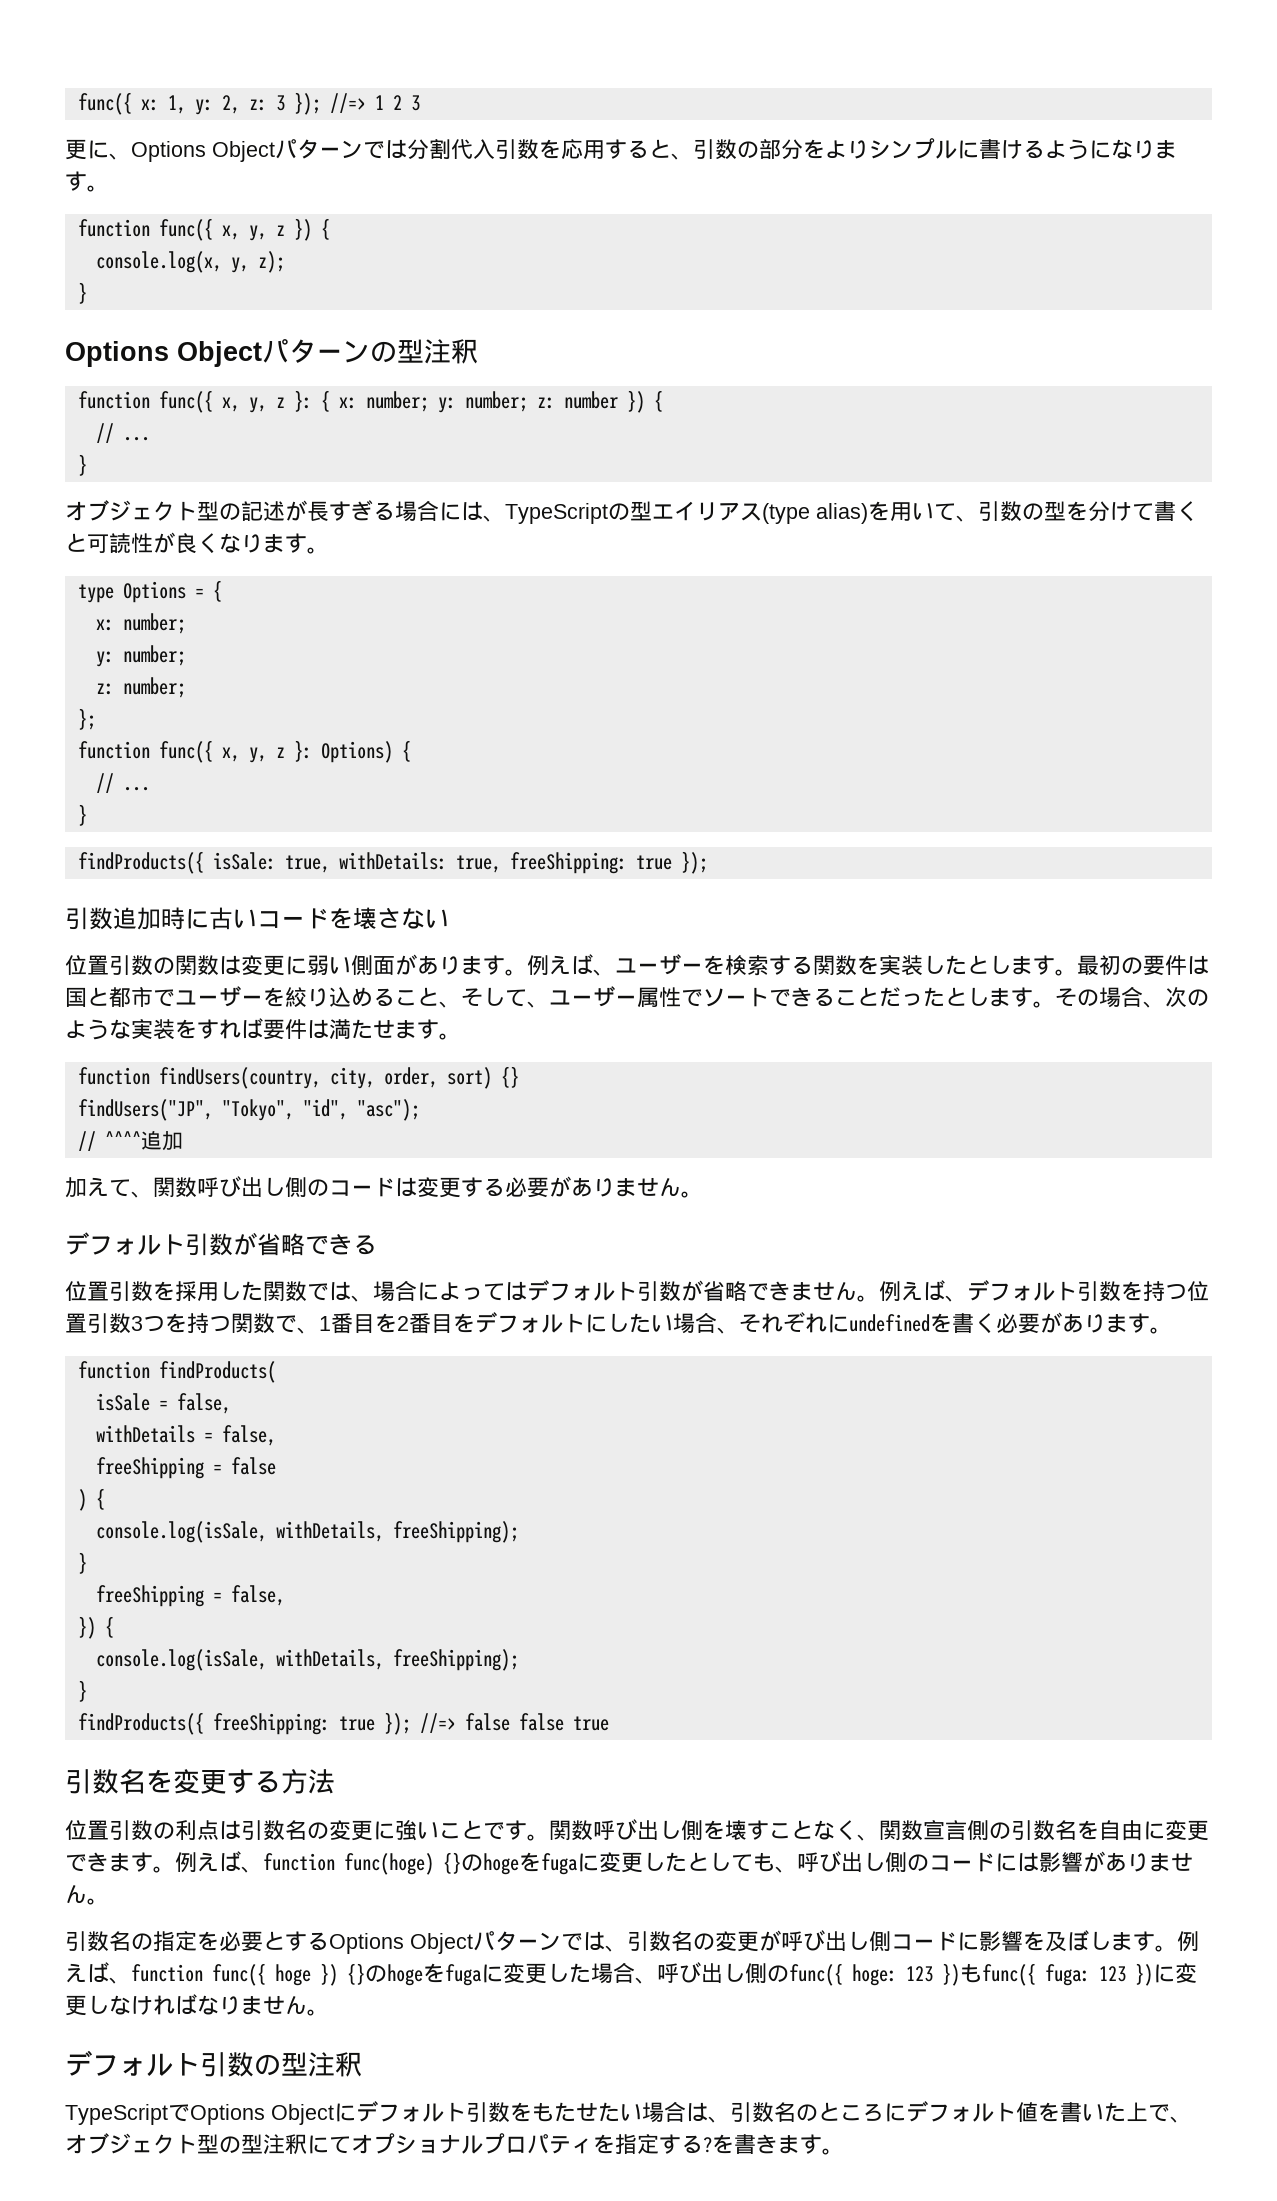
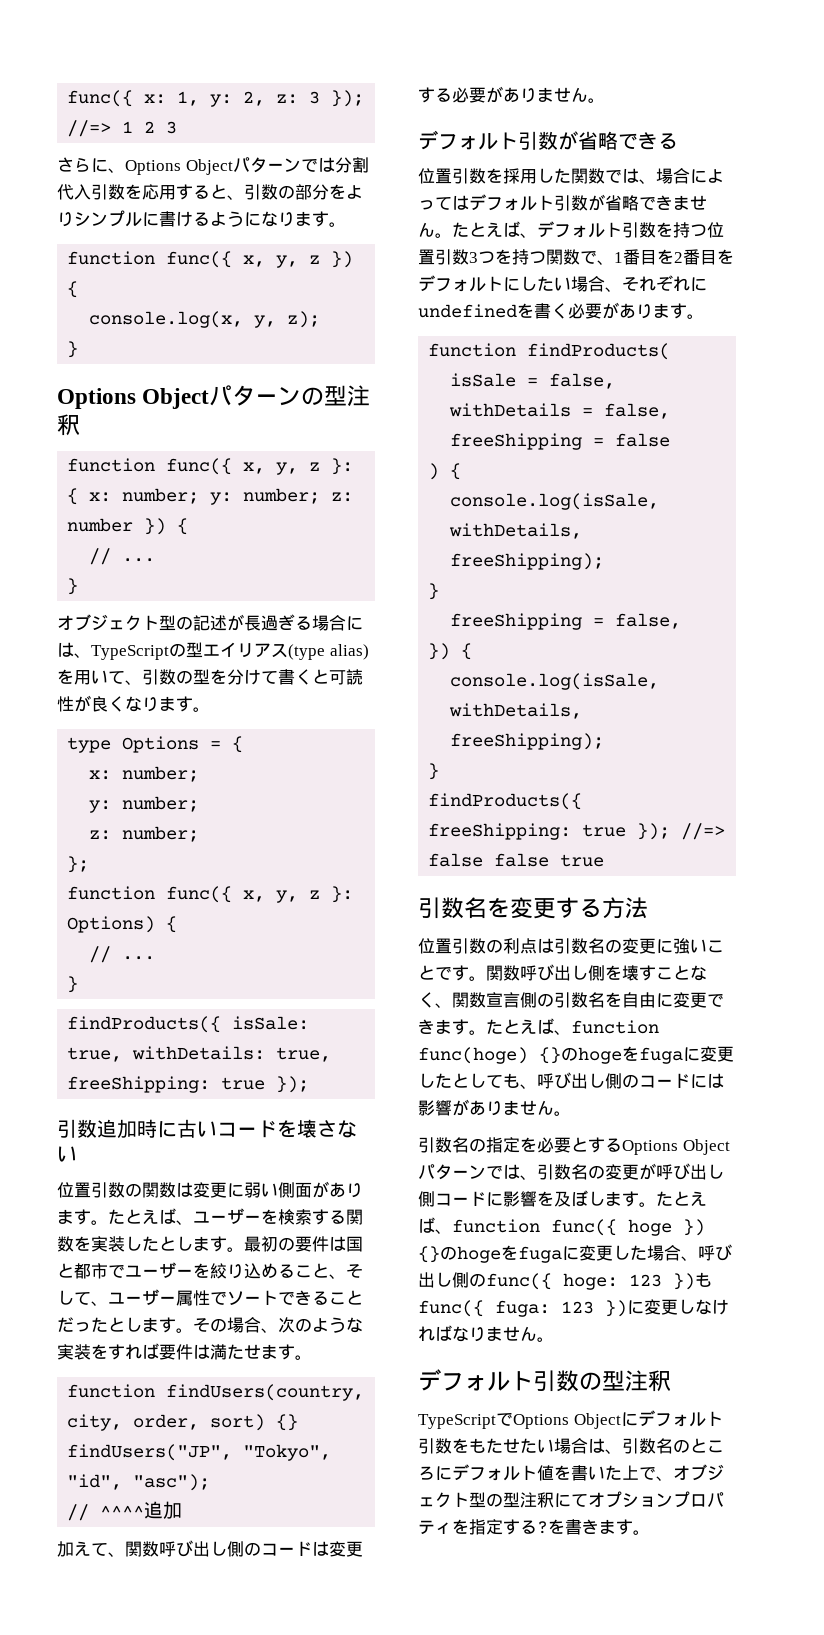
[65,139,87,160] 更 -> [57,157,91,172] さら
[329,501,351,521] す -> [261,615,278,631] 過
[527,955,549,976] 例 -> [108,1209,142,1224] たと
[879,1281,901,1302] 例 -> [452,222,486,237] たと
[175,1852,197,1873] 例 -> [486,1019,520,1034] たと
[1177,1931,1199,1952] 例 -> [656,1191,690,1206] たと
[439,2134,483,2154] ナル -> [656,1493,673,1507] ン

